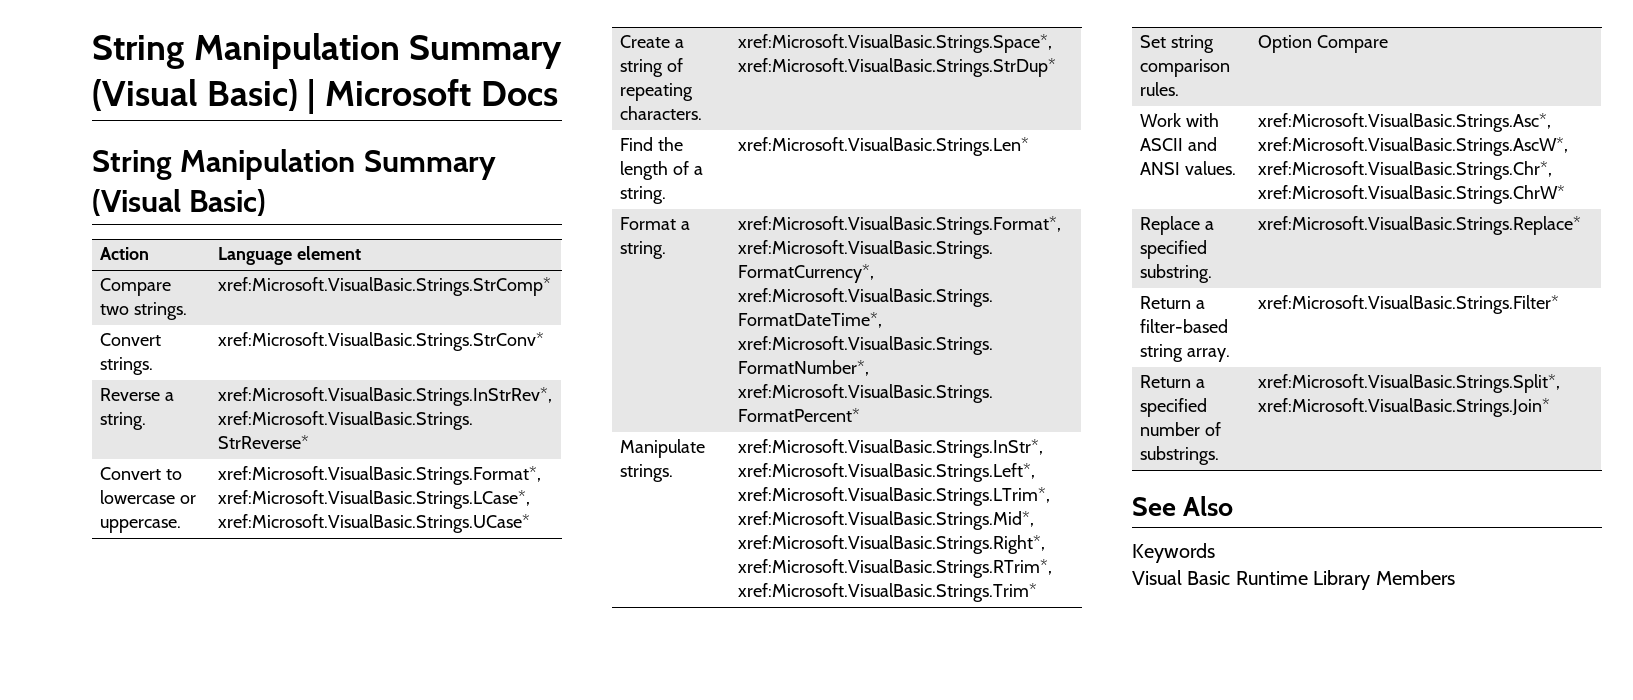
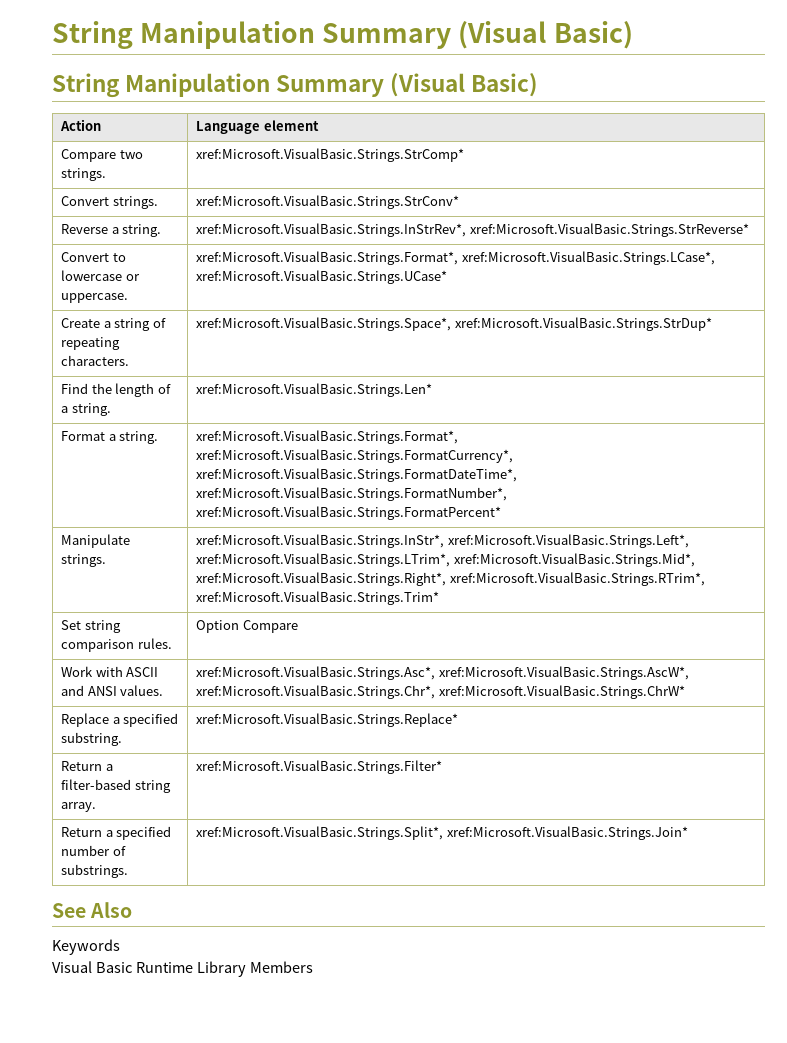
[92,33,563,69] [92,79,558,114] String Manipulation Summary (Visual Basic) | Microsoft Docs -> [52,21,633,49] String Manipulation Summary (Visual Basic)

